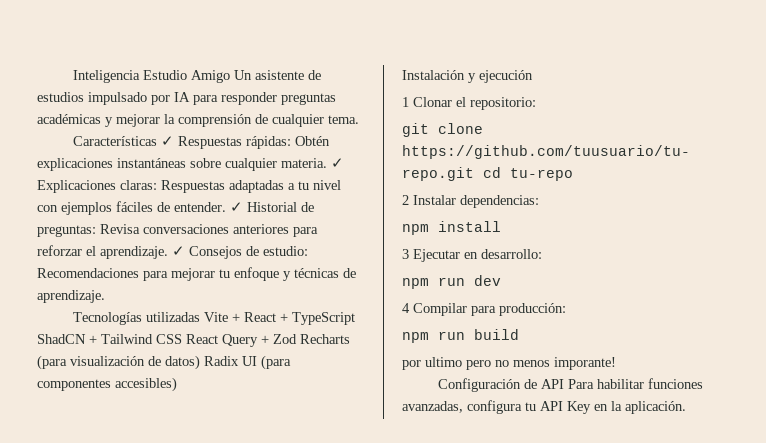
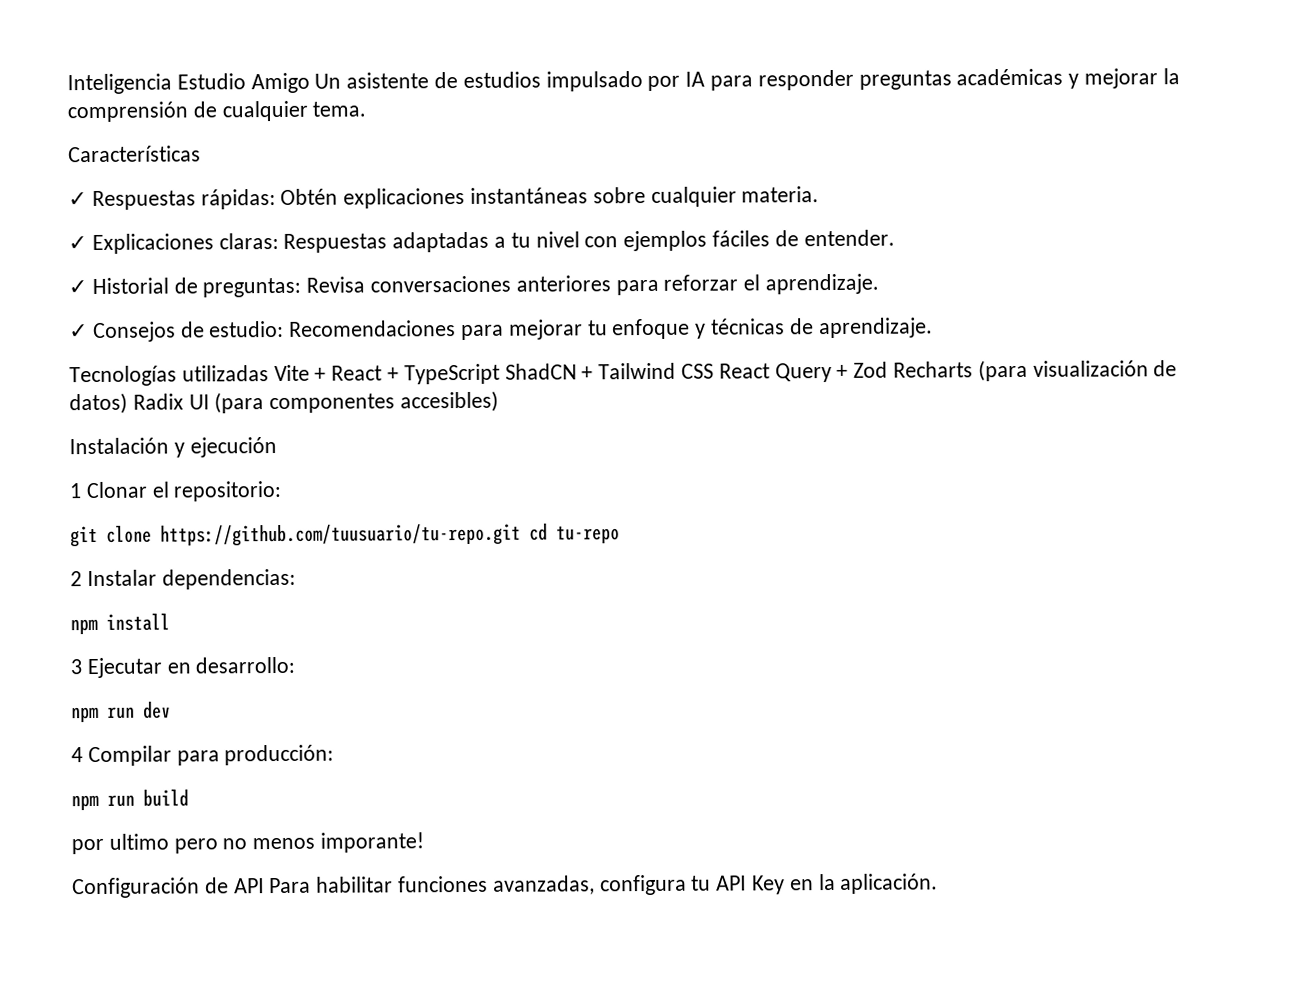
(157, 141) none -> (201, 154) //
(327, 163) none -> (820, 194) //
(226, 207) none -> (895, 238) //
(168, 252) none -> (880, 284) //

